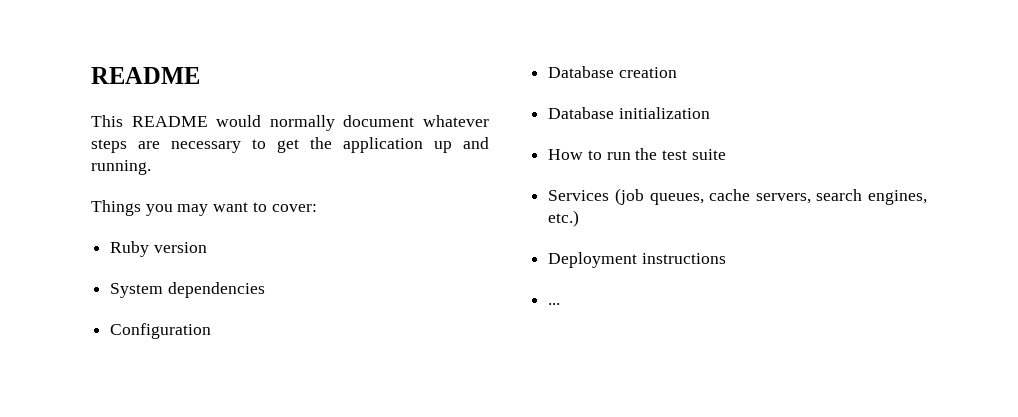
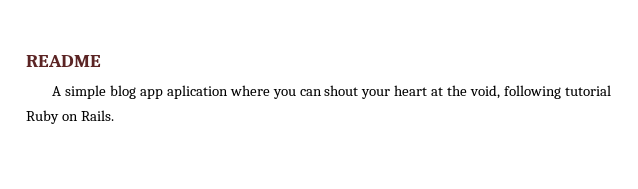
[91,115,489,131] [91,137,489,153] [91,160,151,175] [91,200,317,216] [110,241,207,257] [110,282,265,298] [110,323,212,339] [548,66,677,78] [548,107,710,119] [548,148,726,160] [548,188,927,205] [548,210,580,227] [548,252,726,268] [548,303,561,305] This README would normally document whatever steps are necessary to get the application up and running. // Things you may want to cover: // Ruby version // System dependencies // Configuration // Database creation // Database initialization // How to run the test suite // Services (job queues, cache servers, search engines, etc.) // Deployment instructions // ... -> [52,85,611,99] [26,110,114,124] A simple blog app aplication where you can shout your heart at the void, following tutorial Ruby on Rails.

